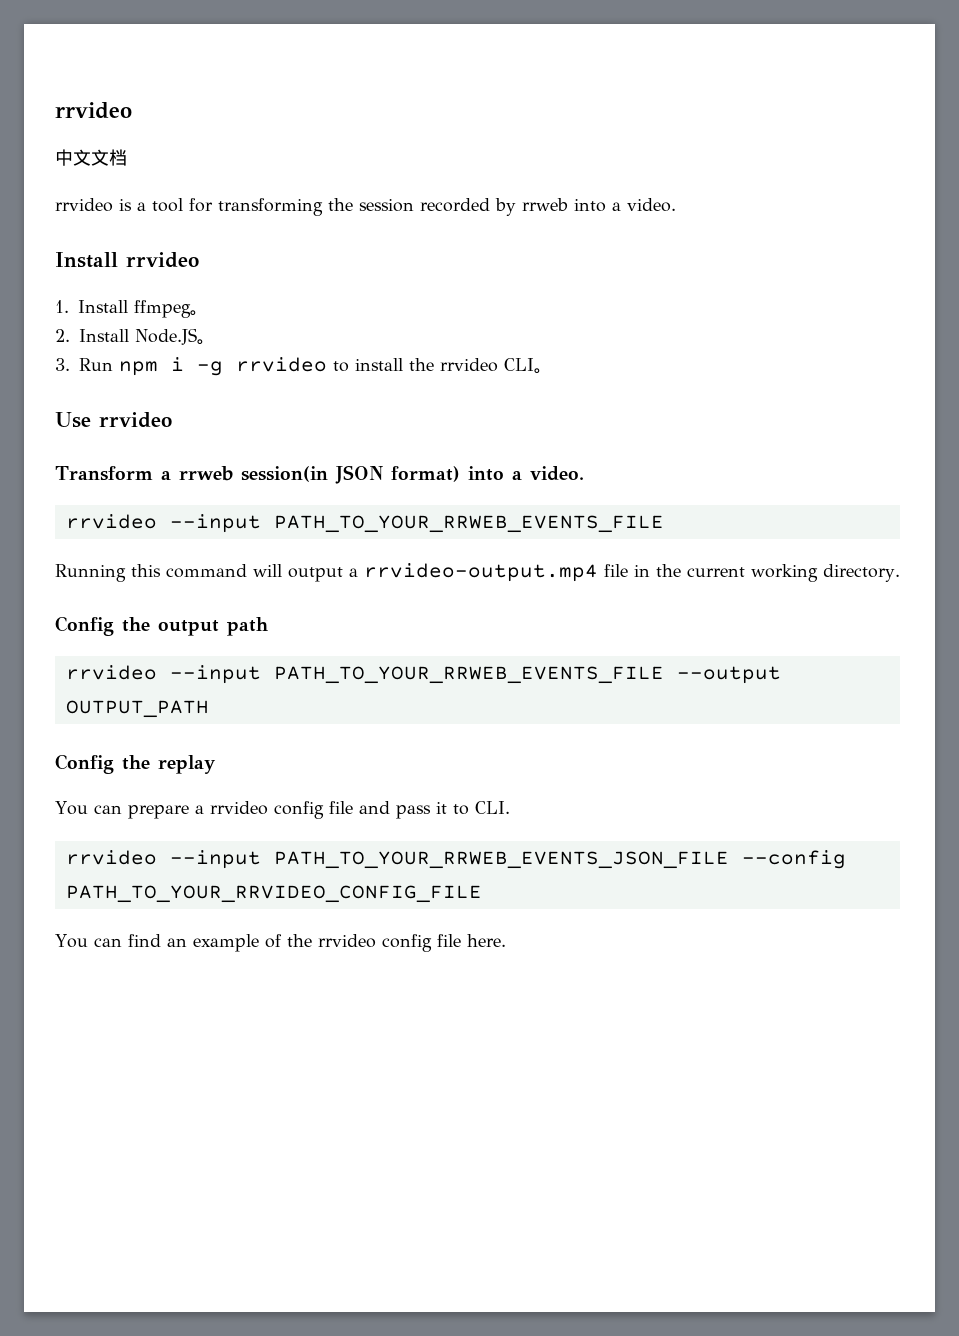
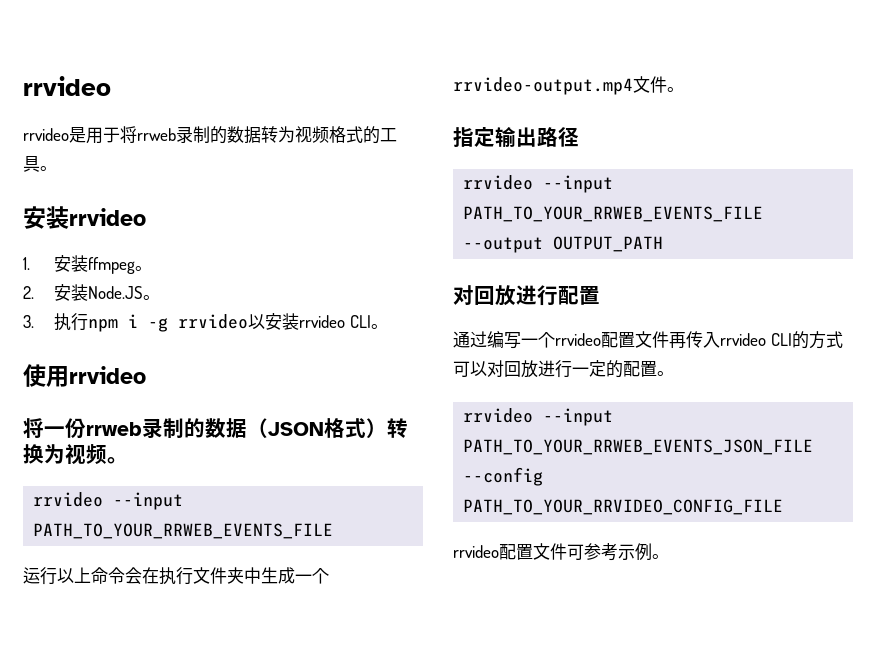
[55,102,132,119] [55,149,127,166] [55,198,676,216] [55,252,118,268] rrvideo // 中文文档 // rrvideo is a tool for transforming the session recorded by rrweb into a video. // Install -> [23,76,111,96] [23,126,397,144] [23,156,57,172] [23,206,69,229] rrvideo // rrvideo是用于将rrweb录制的数据转为视频格式的工具。 // 安装
[78,300,128,313] Install -> [54,255,89,272] 安装
[79,329,129,342] Install -> [54,284,89,301] 安装
[79,358,113,371] Run -> [54,313,89,331] 执行
[333,358,434,372] to install the -> [248,313,300,330] 以安装
[55,412,172,428] [55,465,584,484] [65,514,664,533] [55,563,900,582] [55,616,268,636] Use rrvideo // Transform a rrweb session(in JSON format) into a video. // rrvideo --input PATH_TO_YOUR_RRWEB_EVENTS_FILE // Running this command will output a rrvideo-output.mp4 file in the current working directory. // Config the output path -> [23,364,146,387] [23,418,408,439] [23,444,128,465] [33,492,184,510] [33,523,334,539] [23,567,329,585] [453,76,684,95] [453,127,579,147] 使用rrvideo // 将一份rrweb录制的数据（JSON格式）转换为视频。 // rrvideo --input PATH_TO_YOUR_RRWEB_EVENTS_FILE // 运行以上命令会在执行文件夹中生成一个rrvideo-output.mp4文件。 // 指定输出路径
[55,754,216,774] [55,801,510,819] Config the replay // You can prepare a rrvideo config file and pass it to CLI. -> [453,285,600,306] [453,331,843,349] [453,360,674,378] 对回放进行配置 // 通过编写一个rrvideo配置文件再传入rrvideo CLI的方式可以对回放进行一定的配置。
[55,934,506,952] You can find an example of the rrvideo config file here. -> [453,543,669,561] rrvideo配置文件可参考示例。

